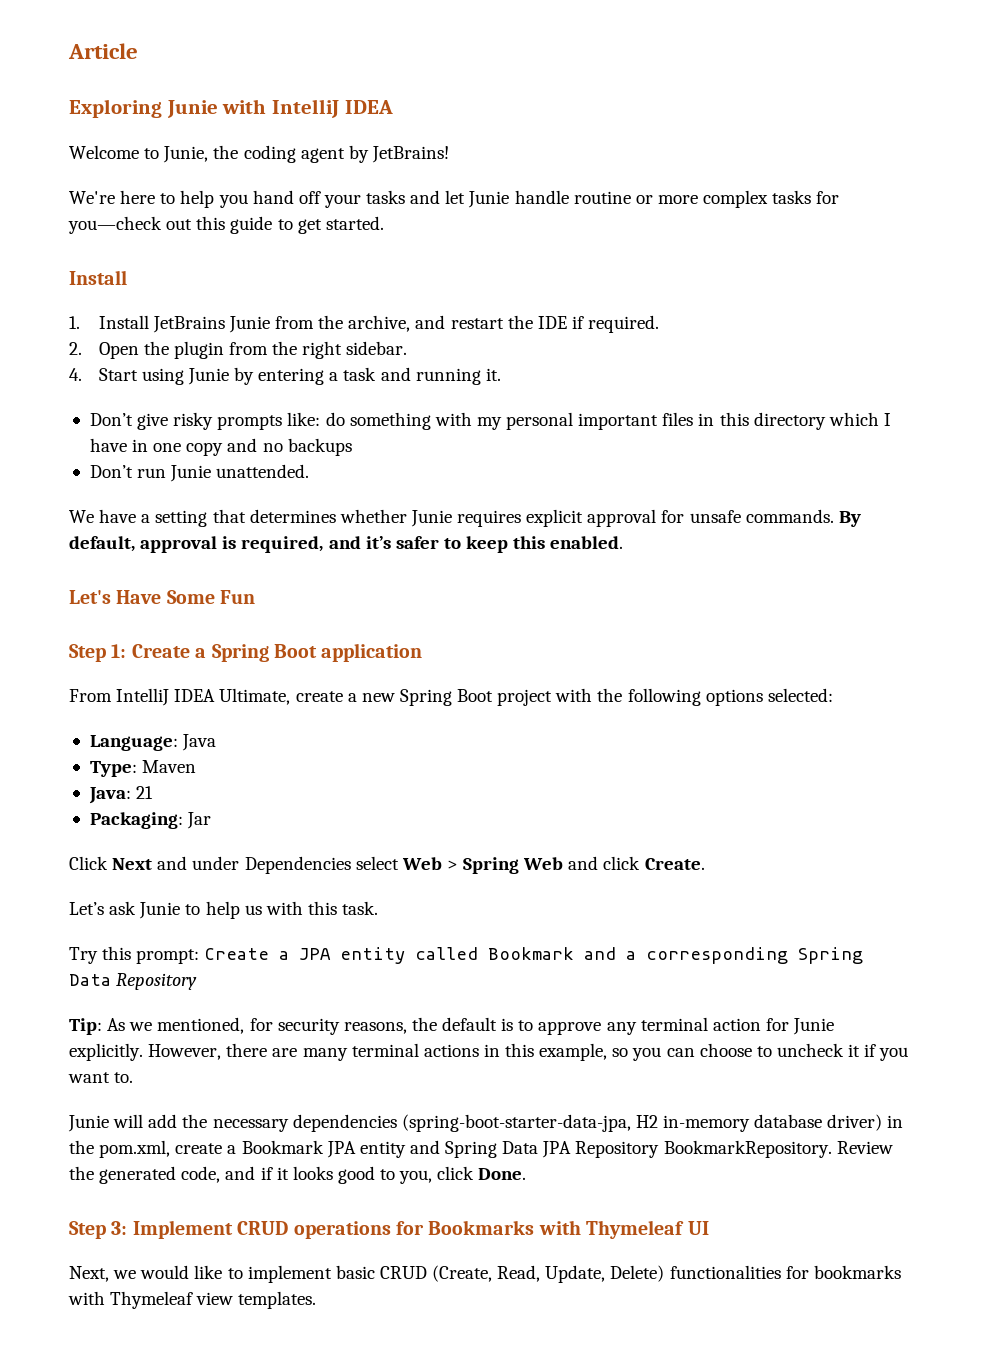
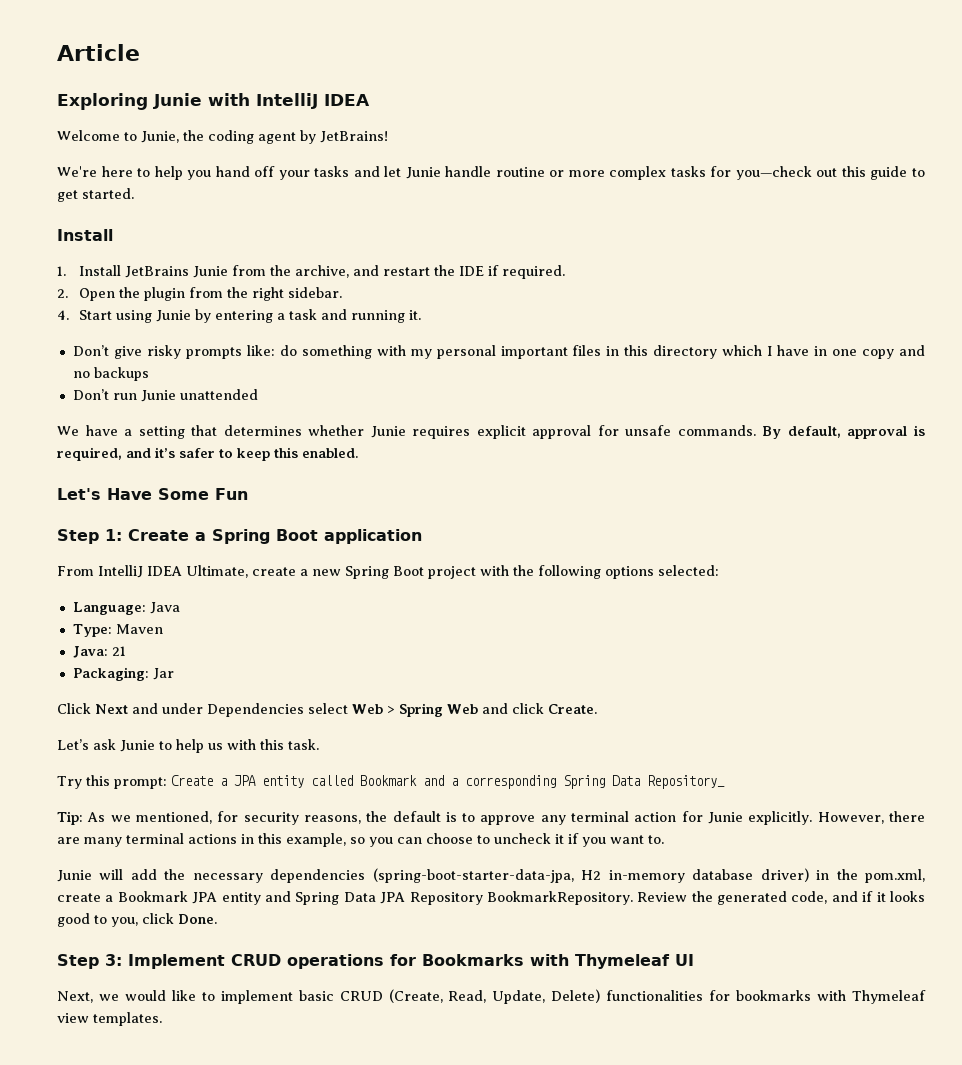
[216,464,310,478] unattended. -> [179,389,258,400] unattended
[116,973,198,990] Repository -> [647,775,725,789] Repository_

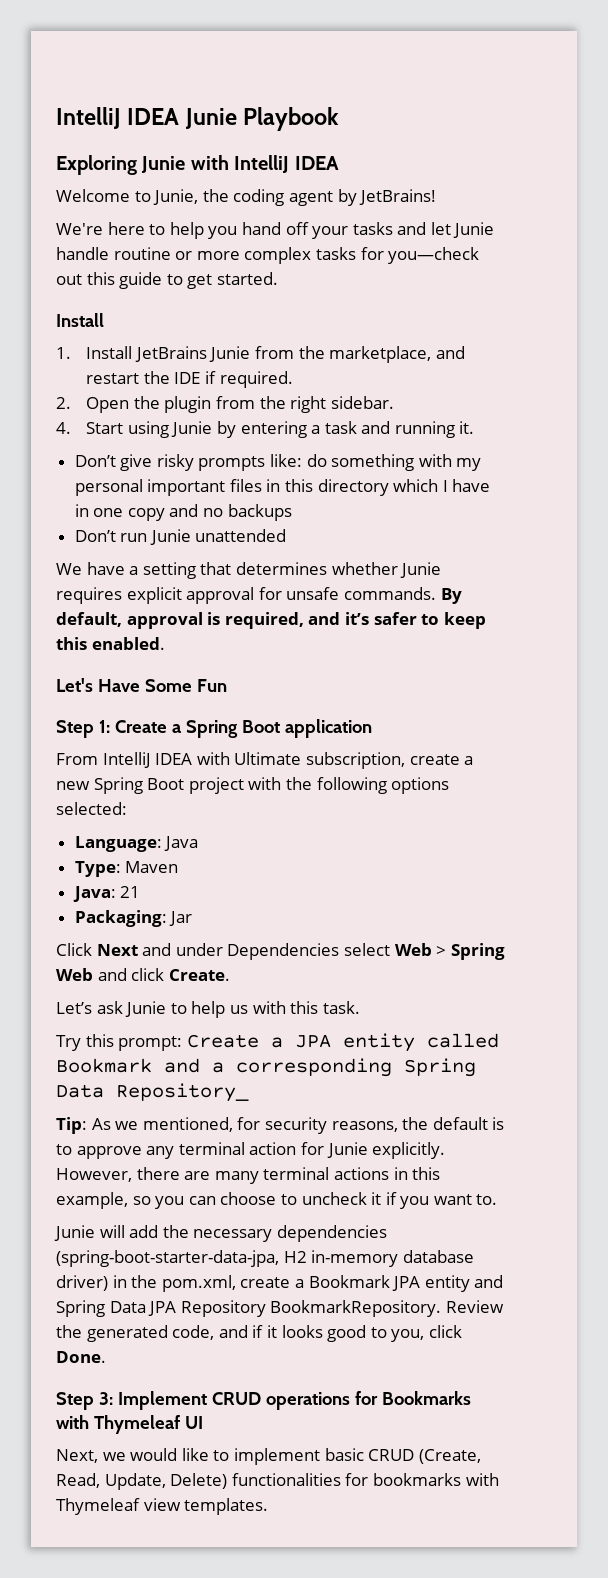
[57,44,140,61] Article -> [56,107,340,131] IntelliJ IDEA Junie Playbook
[295,265,350,278] archive, -> [329,346,432,363] marketplace,
[186,565,248,578] Ultimate, -> [196,752,405,769] with Ultimate subscription,

